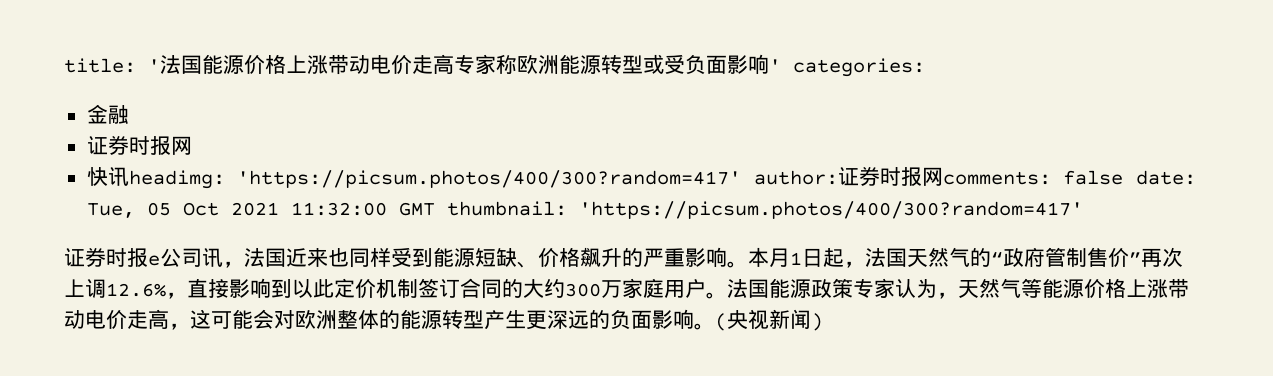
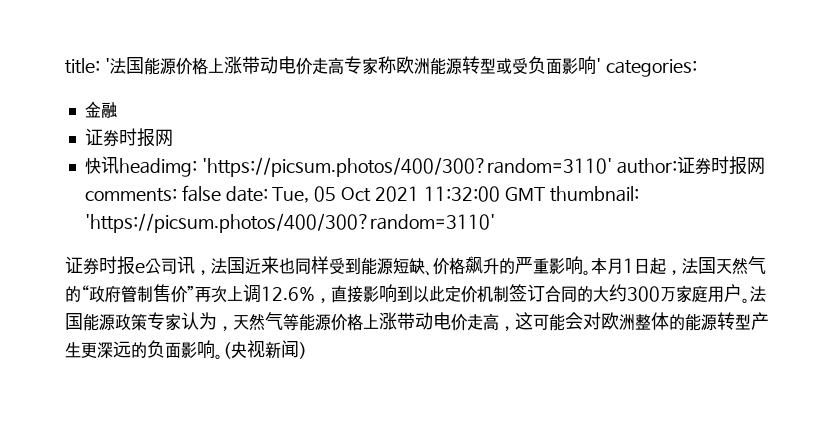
[237,170,742,188] 'https://picsum.photos/400/300?random=417' -> [201,157,612,177] 'https://picsum.photos/400/300?random=3110'
[578,201,1083,219] 'https://picsum.photos/400/300?random=417' -> [84,213,495,233] 'https://picsum.photos/400/300?random=3110'

